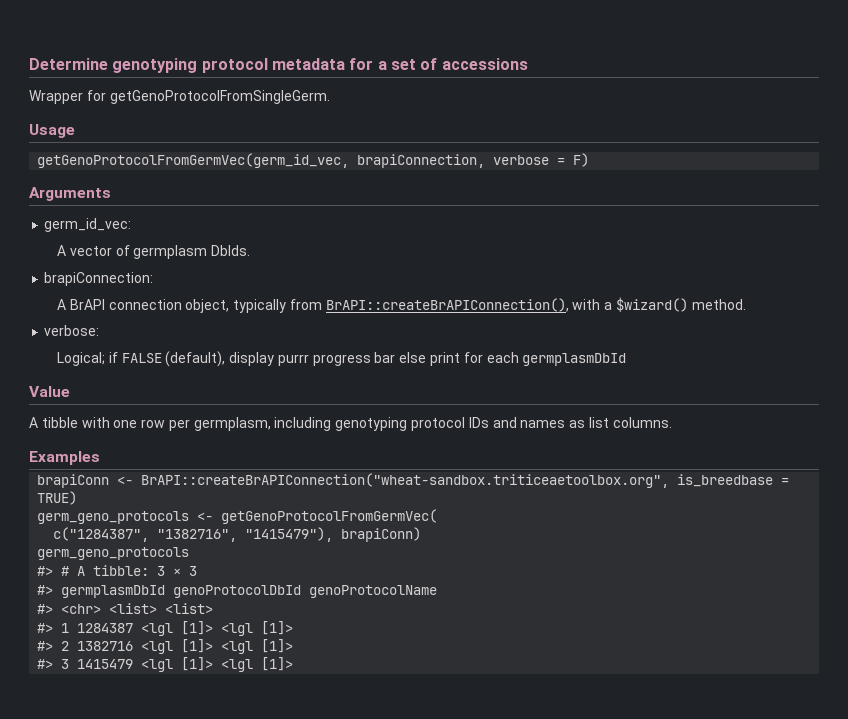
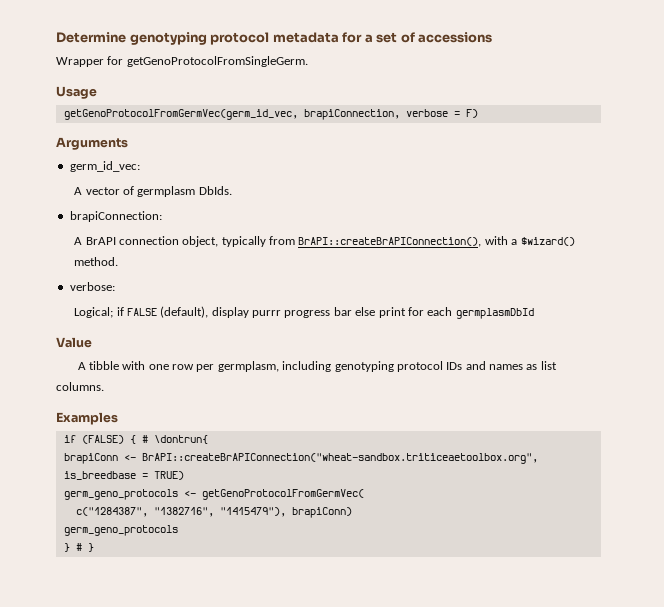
(100, 458) none -> [63,435,208,444] // if (FALSE) { # \dontrun{
[37,565,198,576] [37,585,438,598] [37,603,214,614] [37,621,294,636] [37,639,294,654] [37,657,294,672] #> # A tibble: 3 × 3 // #> germplasmDbId genoProtocolDbId genoProtocolName // #> <chr> <list> <list> // #> 1 1284387 <lgl [1]> <lgl [1]> // #> 2 1382716 <lgl [1]> <lgl [1]> // #> 3 1415479 <lgl [1]> <lgl [1]> -> [63,543,94,552] } # }

